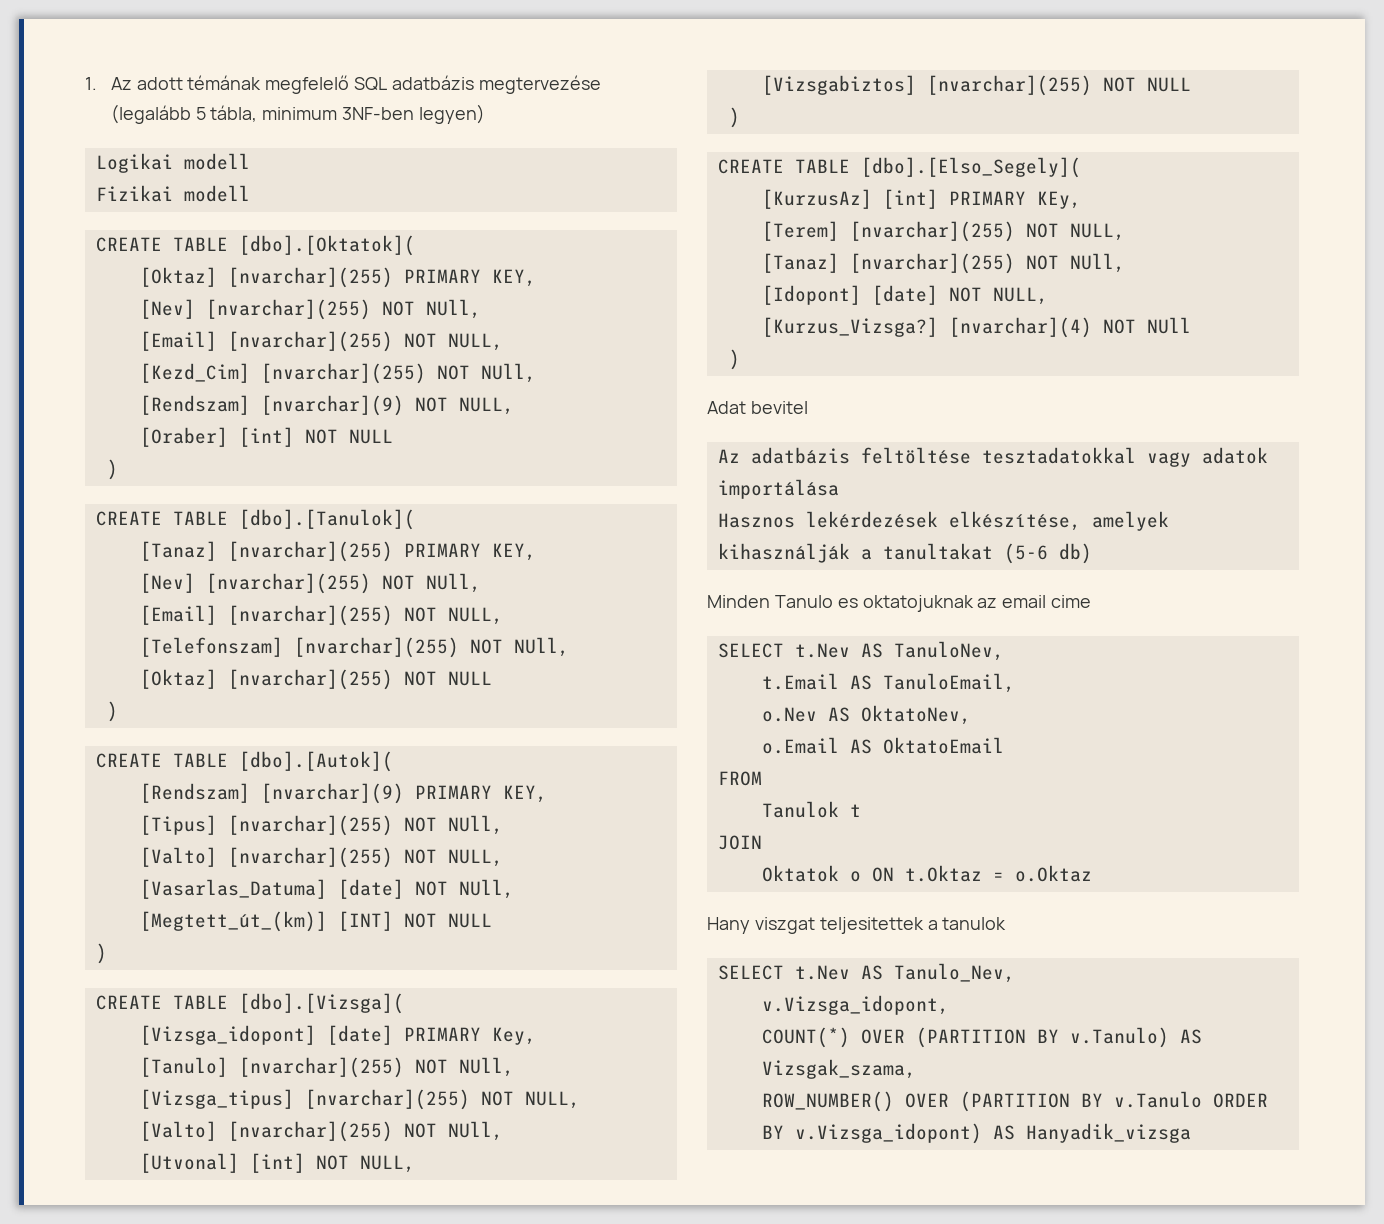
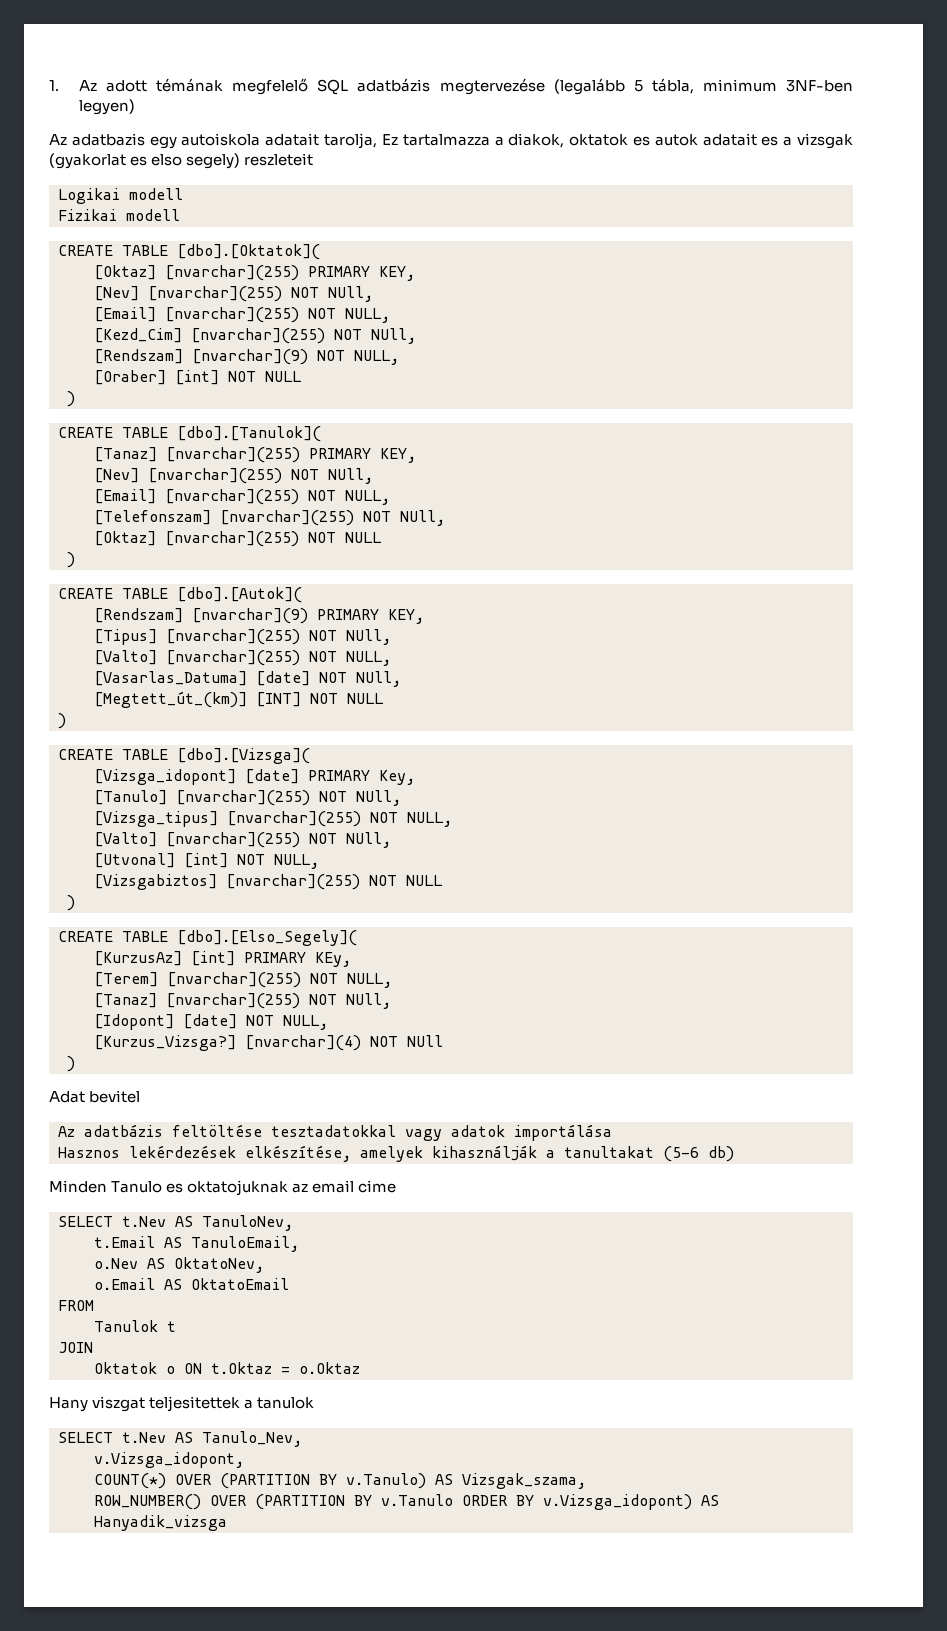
(485, 114) none -> [49,133,853,149] [49,153,314,169] // Az adatbazis egy autoiskola adatait tarolja, Ez tartalmazza a diakok, oktatok es autok adatait es a vizsgak (gyakorlat es elso segely) reszleteit

